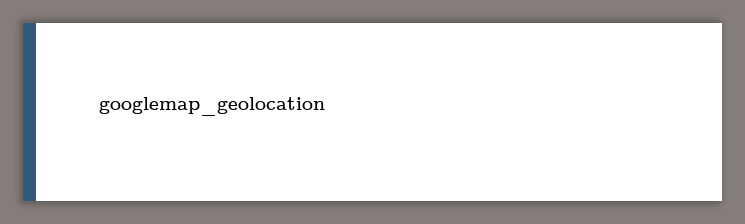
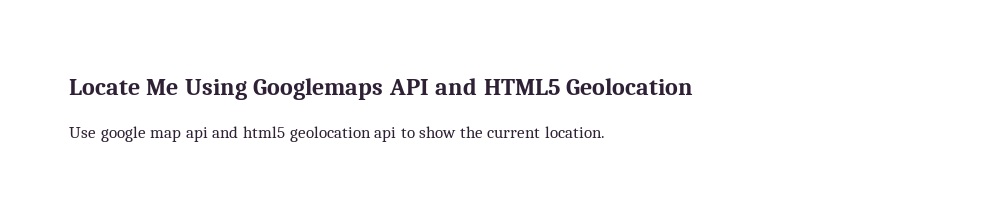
[99,97,325,116] googlemap_geolocation -> [69,78,694,100] [69,126,606,142] Locate Me Using Googlemaps API and HTML5 Geolocation // Use google map api and html5 geolocation api to show the current location.

